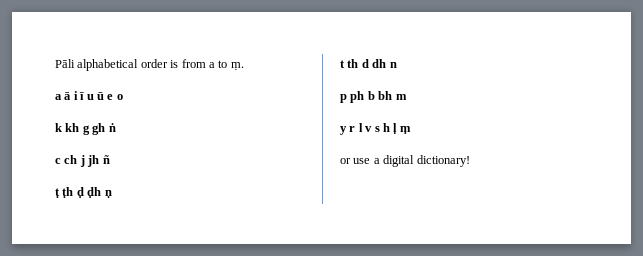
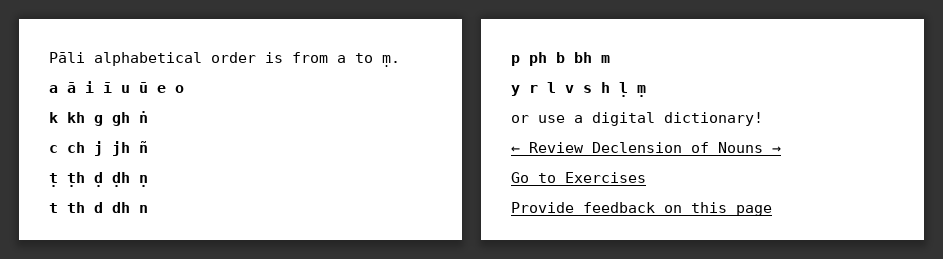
(470, 161) none -> [511,142,781,153] [511,172,646,183] [511,202,772,216] // ← Review Declension of Nouns → // Go to Exercises // Provide feedback on this page

